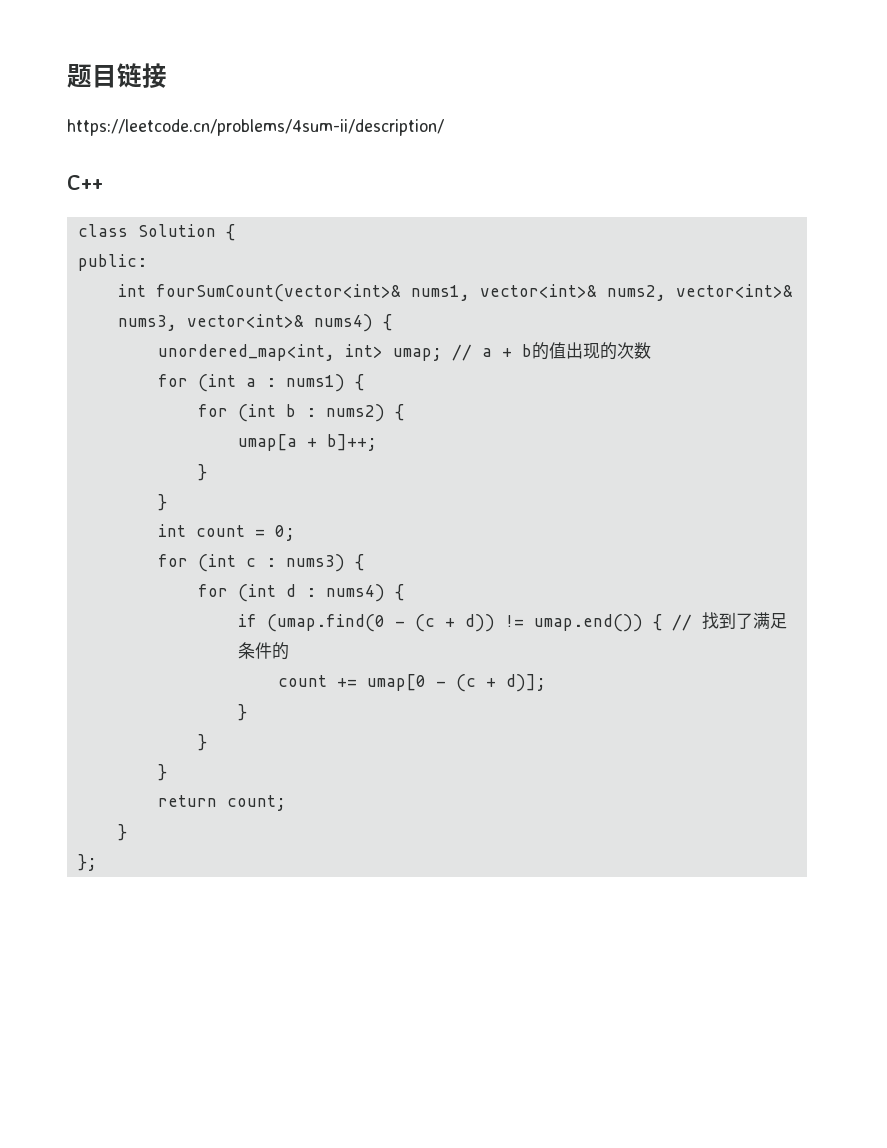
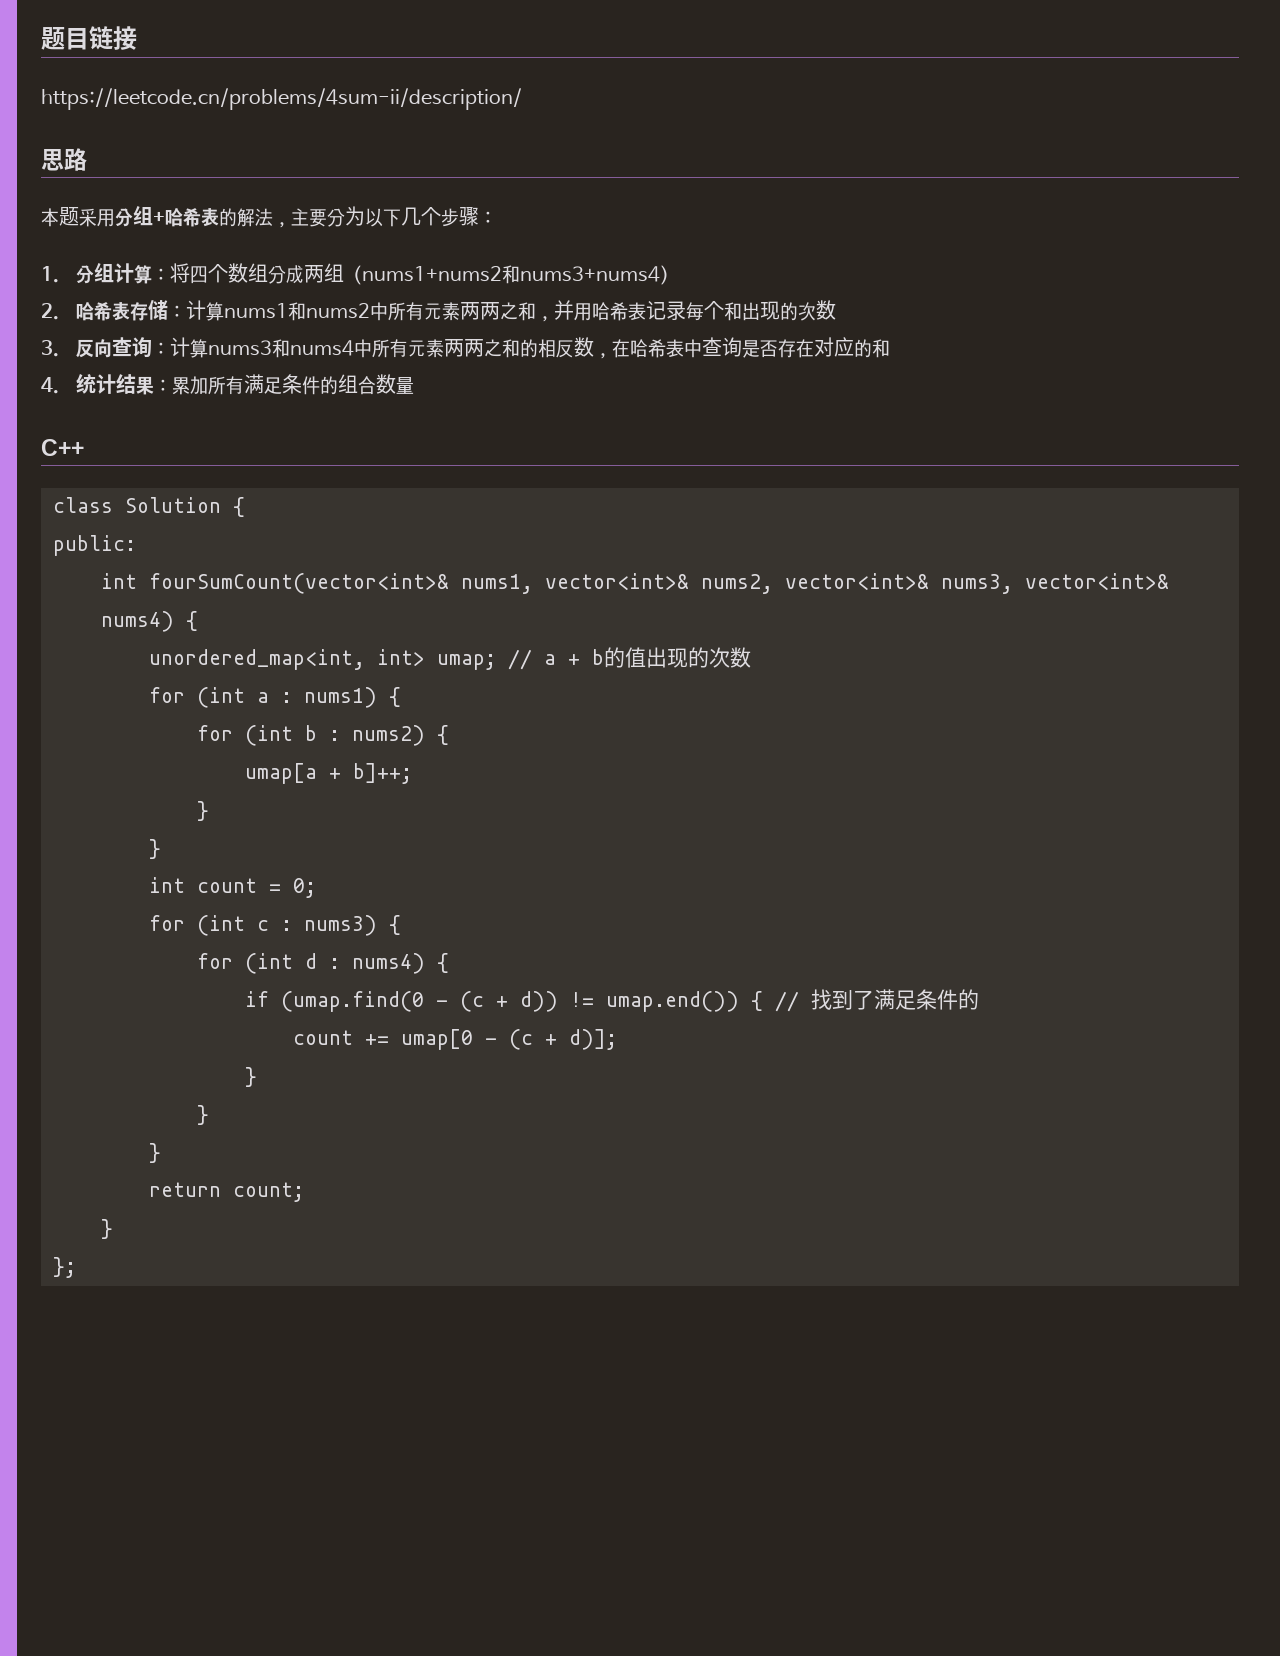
(444, 127) none -> [41,148,87,171] [41,206,497,228] [41,263,678,285] [41,300,836,322] [41,337,890,359] [41,373,414,395] // 思路 // 本题采用分组+哈希表的解法，主要分为以下几个步骤： // 1.分组计算：将四个数组分成两组（nums1+nums2和nums3+nums4） // 2.哈希表存储：计算nums1和nums2中所有元素两两之和，并用哈希表记录每个和出现的次数 // 3.反向查询：计算nums3和nums4中所有元素两两之和的相反数，在哈希表中查询是否存在对应的和 // 4.统计结果：累加所有满足条件的组合数量

